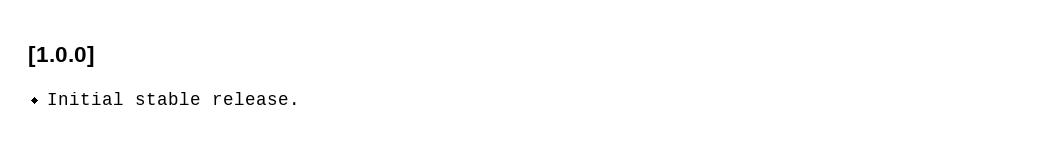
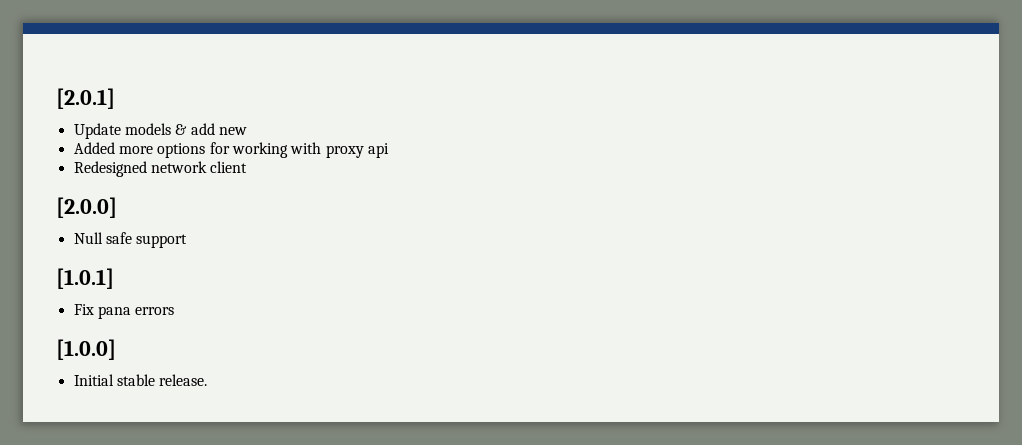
(28, 56) none -> [56,88,115,109] [73,123,247,139] [73,142,389,158] [73,161,248,177] [56,197,117,218] [73,232,188,248] [56,268,114,289] [73,304,175,319] [2.0.1] // Update models & add new // Added more options for working with proxy api // Redesigned network client // [2.0.0] // Null safe support // [1.0.1] // Fix pana errors //

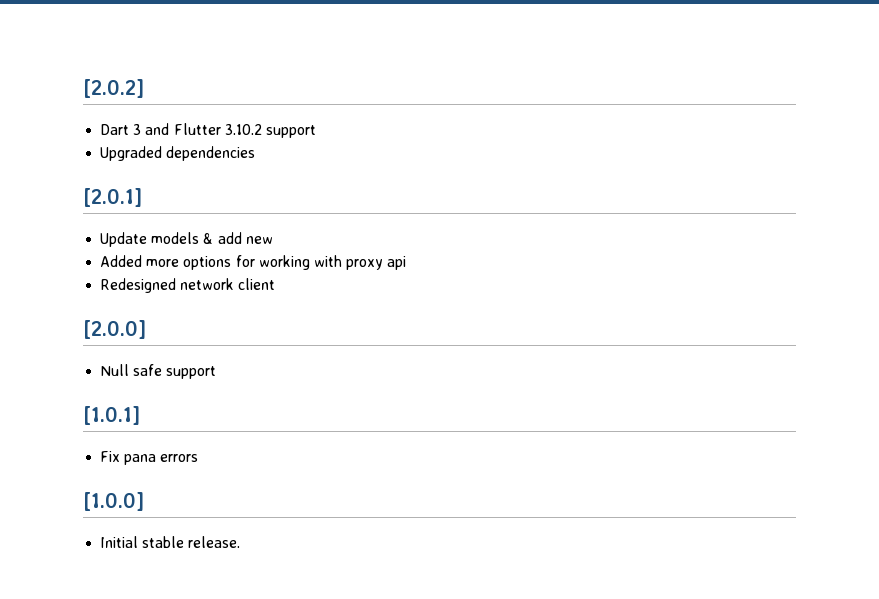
(56, 98) none -> [83,79,144,98] [100,123,316,138] [100,146,256,161] [2.0.2] // Dart 3 and Flutter 3.10.2 support // Upgraded dependencies //

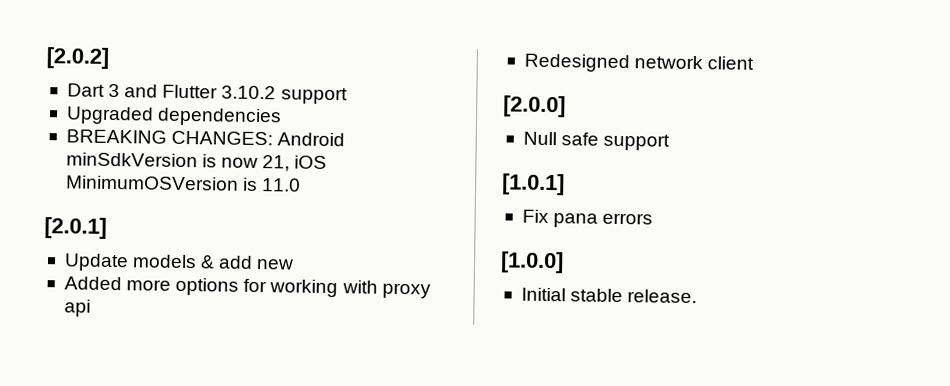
(256, 153) none -> [65,129,346,147] [65,152,328,172] [65,175,302,192] // BREAKING CHANGES: Android minSdkVersion is now 21, iOS MinimumOSVersion is 11.0

